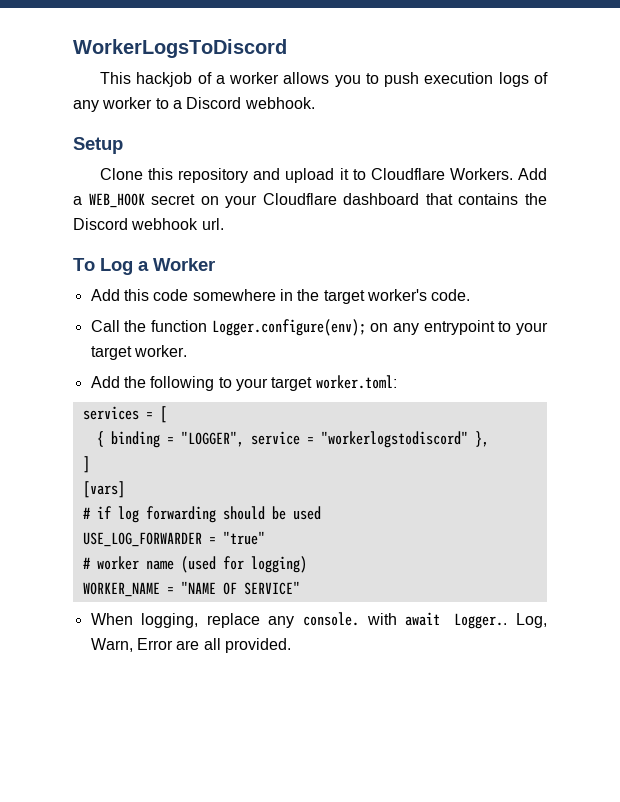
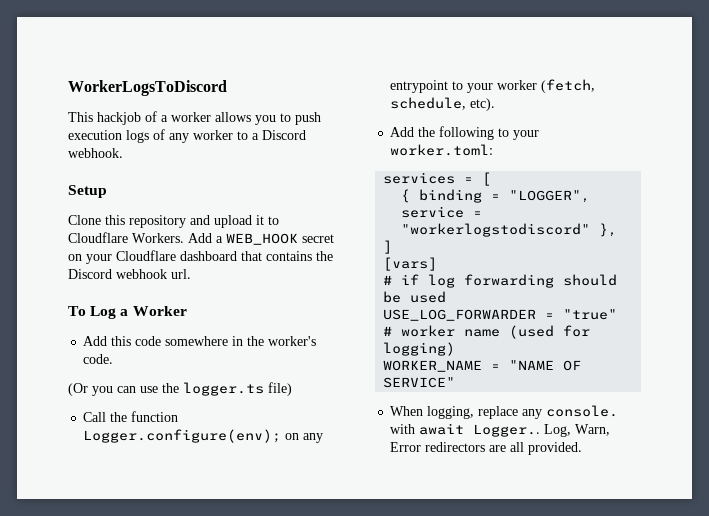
[323,290,365,304] target -> (265, 341) none
(471, 295) none -> [68,382,292,396] // (Or you can use the logger.ts file)
[90,345,187,360] target worker. -> [497,79,596,93] [390,97,496,111] worker (fetch, schedule, etc).
[271,377,313,391] target -> (540, 135) none
(173, 644) none -> [425,442,486,452] redirectors

